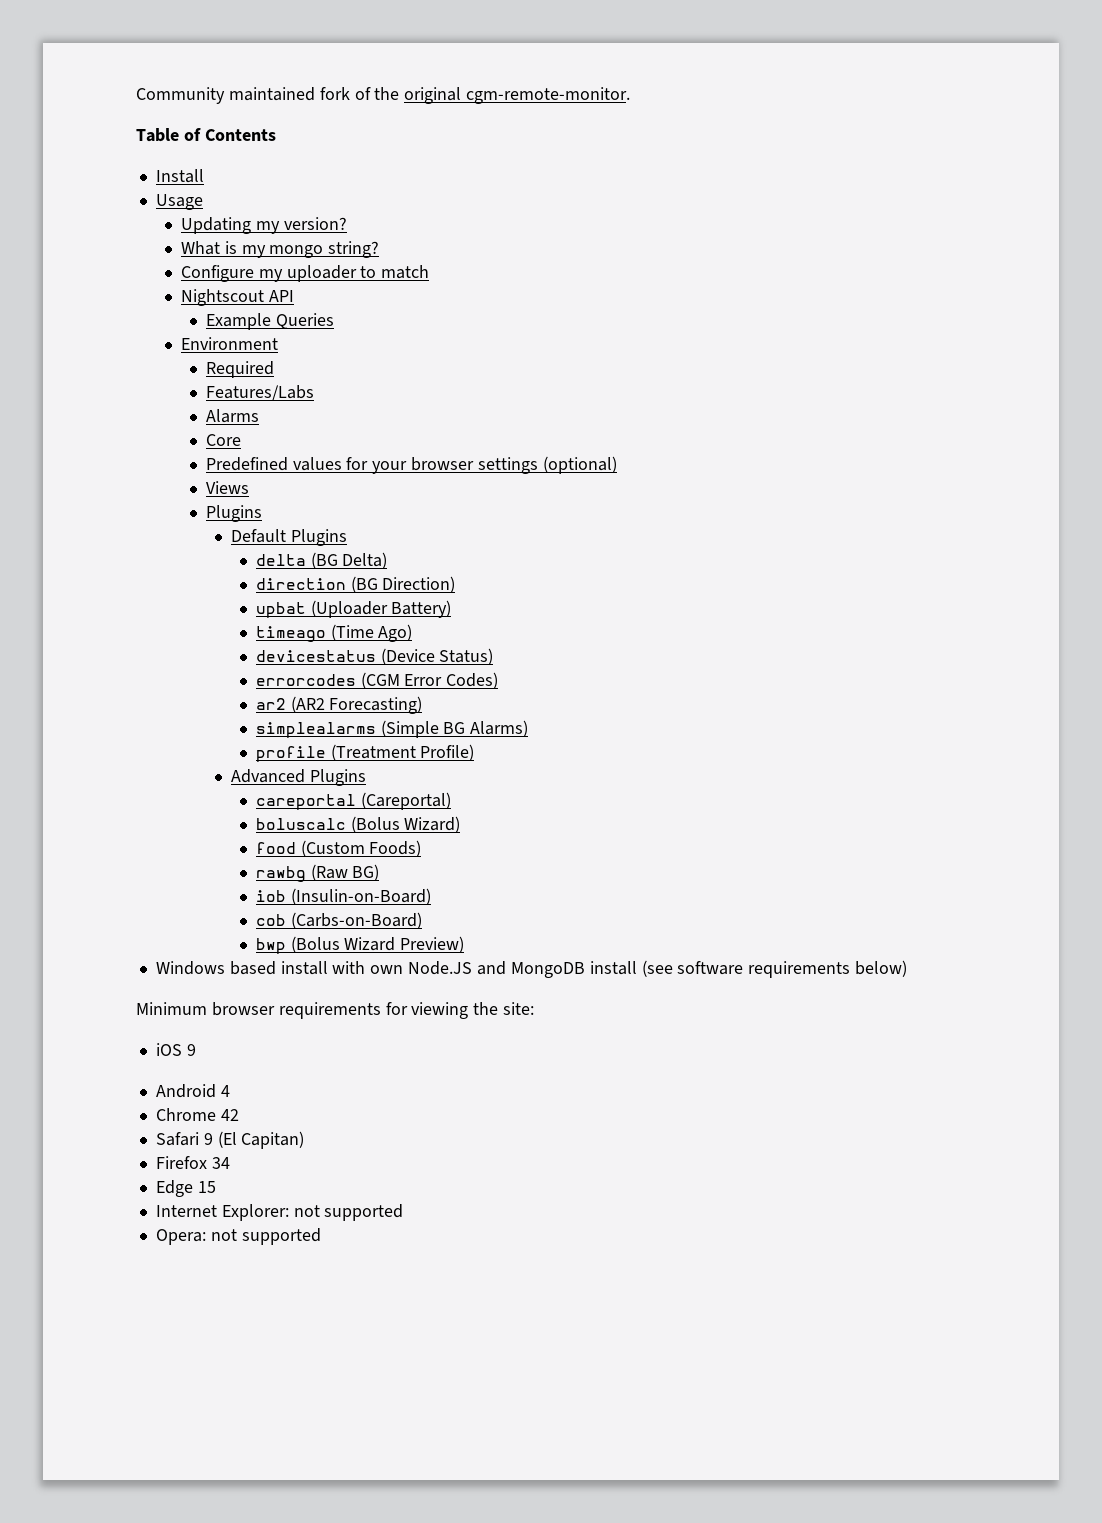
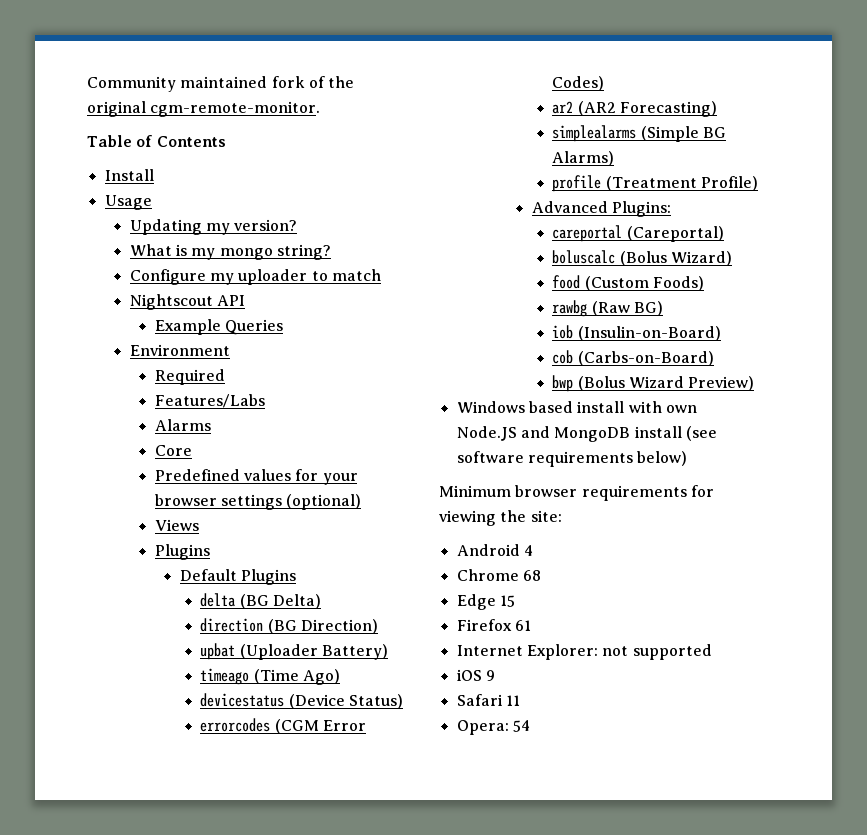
[309,769,366,786] Plugins -> [611,201,671,217] Plugins:
[155,1043,196,1056] // iOS 9 -> (562, 516) none
[220,1109,239,1121] [155,1131,305,1149] [155,1156,230,1169] 42 // Safari 9 (El Capitan) // Firefox 34 -> [522,570,541,581] 68
(216, 1187) none -> [456,619,531,631] // Firefox 61
(404, 1212) none -> [456,669,495,681] [456,694,520,706] // iOS 9 // Safari 11
[210,1228,321,1245] not supported -> [512,720,530,732] 54

